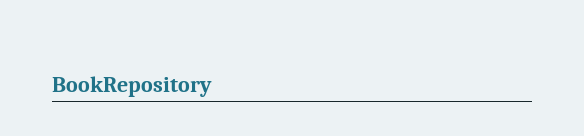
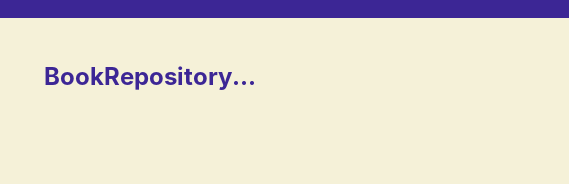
[52,76,212,97] BookRepository -> [44,66,256,90] BookRepository...

